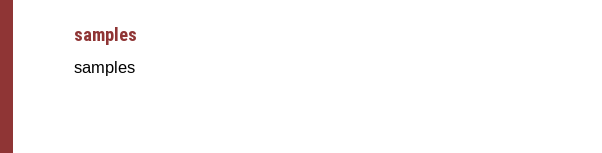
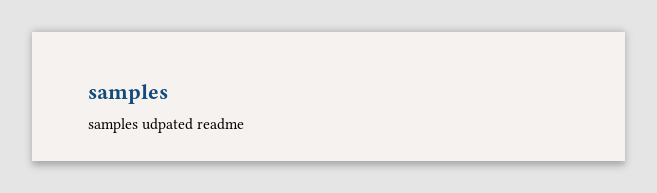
(135, 68) none -> [142,118,245,133] udpated readme

